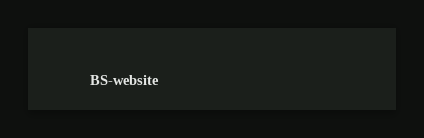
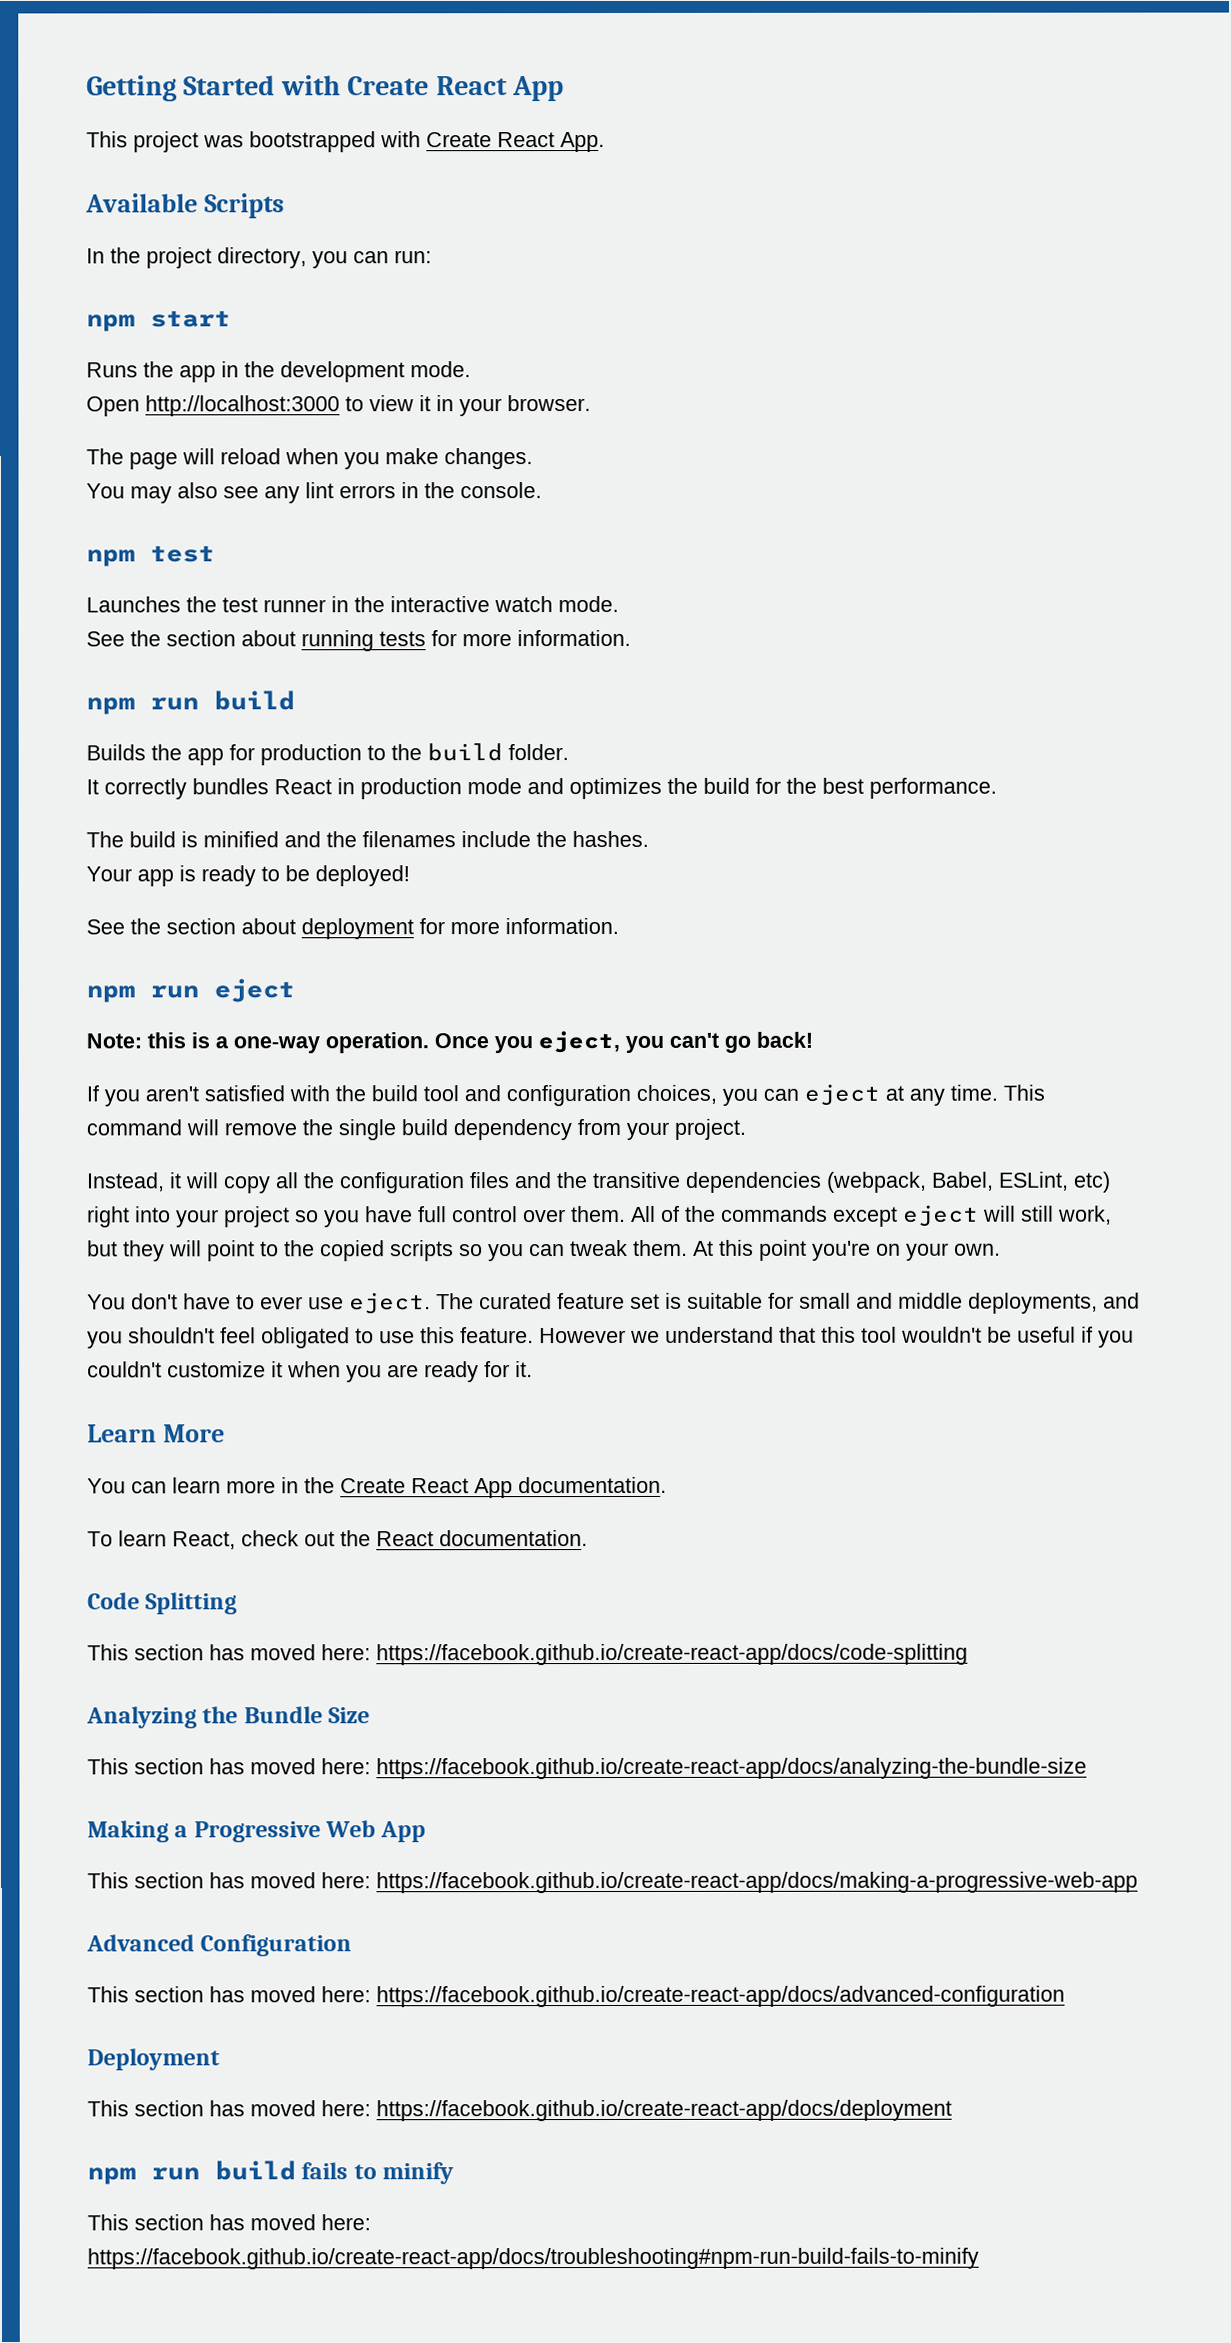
[90,75,159,85] BS-website -> [86,75,565,102] [86,131,605,153] [85,193,285,219] [86,247,432,269] [86,310,231,332] [86,361,471,383] [86,395,591,417] [86,448,533,470] [86,482,542,504] [86,545,215,567] [86,595,619,613] [86,629,631,652] [86,690,295,715] [86,743,569,766] [86,777,997,800] [86,830,649,848] [86,865,410,887] [86,917,619,940] [86,978,295,1003] [86,1030,813,1054] [86,1083,1045,1107] [86,1118,746,1141] [87,1171,1111,1194] [87,1204,1112,1228] [87,1239,1001,1262] [87,1292,1140,1315] [87,1326,1134,1349] [87,1361,533,1383] [87,1424,225,1443] [87,1476,667,1499] [87,1530,588,1550] [87,1592,238,1615] [87,1643,968,1666] [86,1706,371,1729] [87,1757,1087,1780] [87,1820,427,1843] [87,1871,1138,1894] [86,1934,353,1957] [87,1985,1065,2008] [87,2048,220,2071] [87,2099,952,2122] [87,2160,455,2185] [87,2214,371,2231] [87,2247,979,2270] Getting Started with Create React App // This project was bootstrapped with Create React App. // Available Scripts // In the project directory, you can run: // npm start // Runs the app in the development mode. // Open http://localhost:3000 to view it in your browser. // The page will reload when you make changes. // You may also see any lint errors in the console. // npm test // Launches the test runner in the interactive watch mode. // See the section about running tests for more information. // npm run build // Builds the app for production to the build folder. // It correctly bundles React in production mode and optimizes the build for the best performance. // The build is minified and the filenames include the hashes. // Your app is ready to be deployed! // See the section about deployment for more information. // npm run eject // Note: this is a one-way operation. Once you eject, you can't go back! // If you aren't satisfied with the build tool and configuration choices, you can eject at any time. This command will remove the single build dependency from your project. // Instead, it will copy all the configuration files and the transitive dependencies (webpack, Babel, ESLint, etc) right into your project so you have full control over them. All of the commands except eject will still work, but they will point to the copied scripts so you can tweak them. At this point you're on your own. // You don't have to ever use eject. The curated feature set is suitable for small and middle deployments, and you shouldn't feel obligated to use this feature. However we understand that this tool wouldn't be useful if you couldn't customize it when you are ready for it. // Learn More // You can learn more in the Create React App documentation. // To learn React, check out the React documentation. // Code Splitting // This section has moved here: https://facebook.github.io/create-react-app/docs/code-splitting // Analyzing the Bundle Size // This section has moved here: https://facebook.github.io/create-react-app/docs/analyzing-the-bundle-size // Making a Progressive Web App // This section has moved here: https://facebook.github.io/create-react-app/docs/making-a-progressive-web-app // Advanced Configuration // This section has moved here: https://facebook.github.io/create-react-app/docs/advanced-configuration // Deployment // This section has moved here: https://facebook.github.io/create-react-app/docs/deployment // npm run build fails to minify // This section has moved here: https://facebook.github.io/create-react-app/docs/troubleshooting#npm-run-build-fails-to-minify

